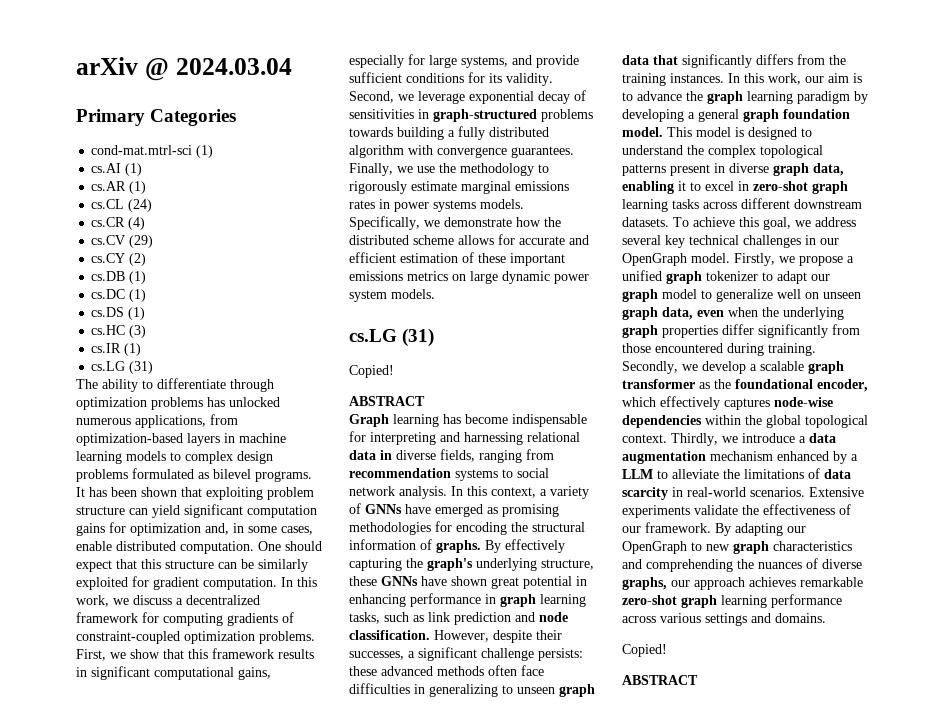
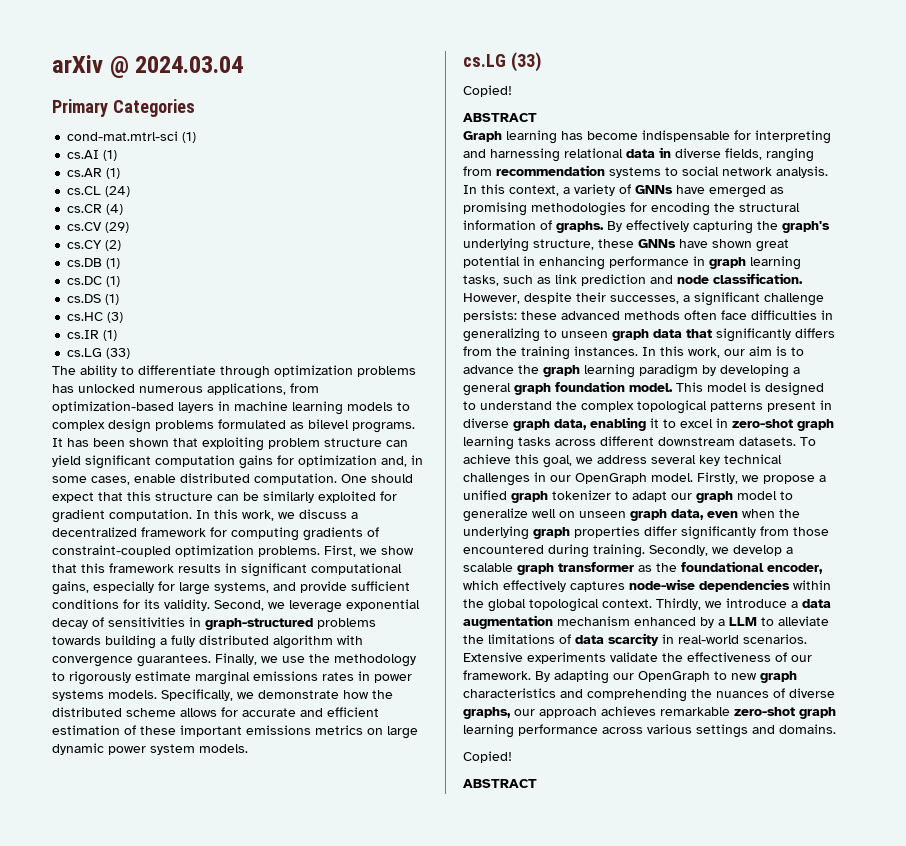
[129,361,154,374] (31) -> [106,348,131,359] (33)
[402,328,435,347] (31) -> [510,52,541,72] (33)

